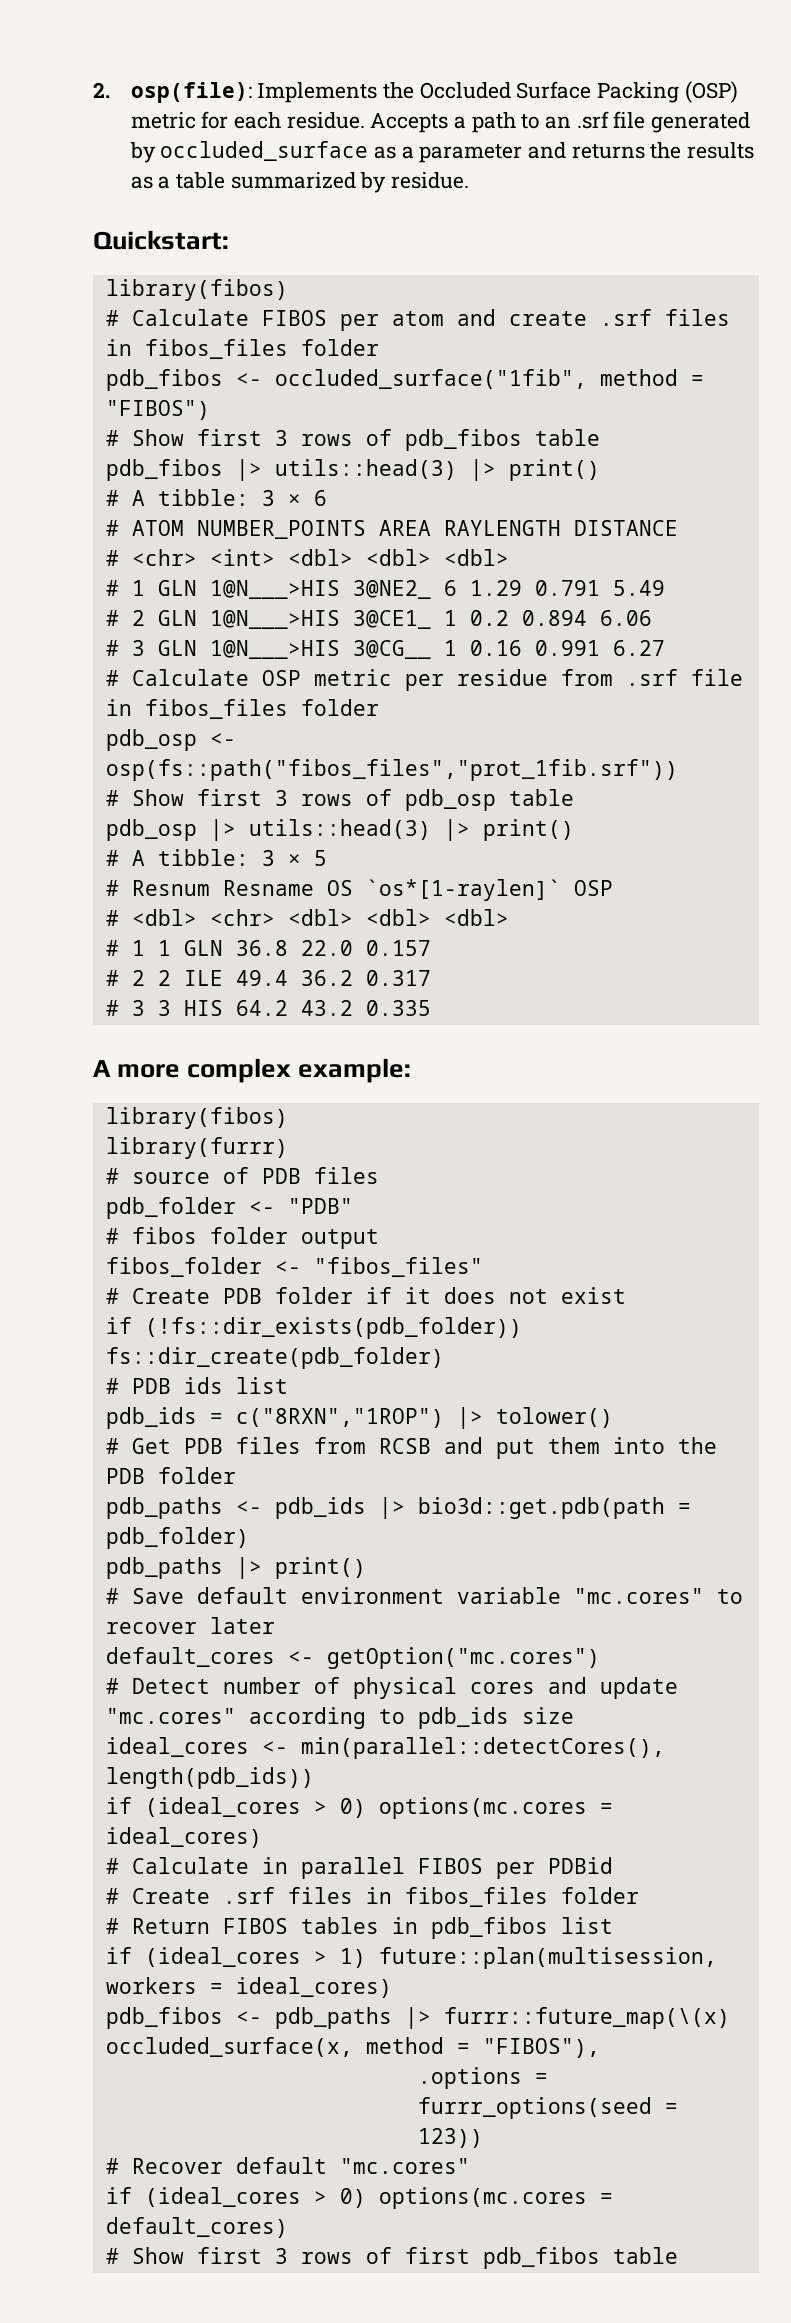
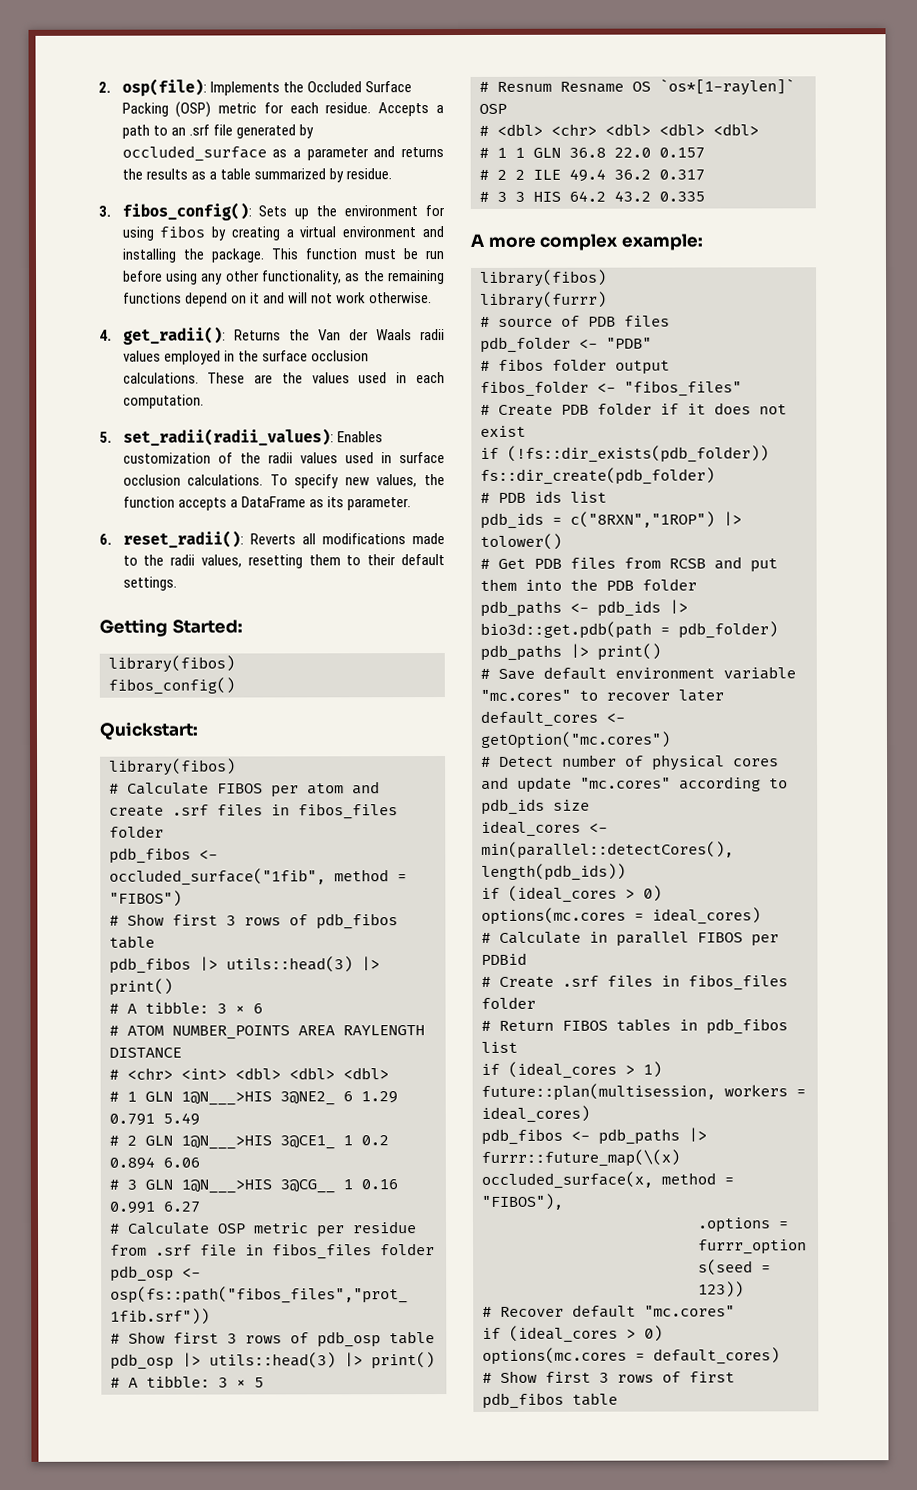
(470, 180) none -> [98,202,445,221] [121,225,444,241] [121,248,444,263] [122,270,446,285] [122,292,433,307] [99,326,445,345] [122,350,369,365] [122,372,445,384] [122,394,204,409] [99,428,383,446] [122,452,445,464] [122,474,445,489] [122,496,411,511] [99,530,445,548] [122,554,445,569] [122,576,177,591] [99,618,243,637] [108,655,235,673] [108,677,235,695] // 3. fibos_config(): Sets up the environment for using fibos by creating a virtual environment and installing the package. This function must be run before using any other functionality, as the remaining functions depend on it and will not work otherwise. // 4. get_radii(): Returns the Van der Waals radii values employed in the surface occlusion calculations. These are the values used in each computation. // 5. set_radii(radii_values): Enables customization of the radii values used in surface occlusion calculations. To specify new values, the function accepts a DataFrame as its parameter. // 6. reset_radii(): Reverts all modifications made to the radii values, resetting them to their default settings. // Getting Started: // library(fibos) // fibos_config()

